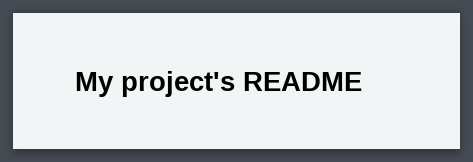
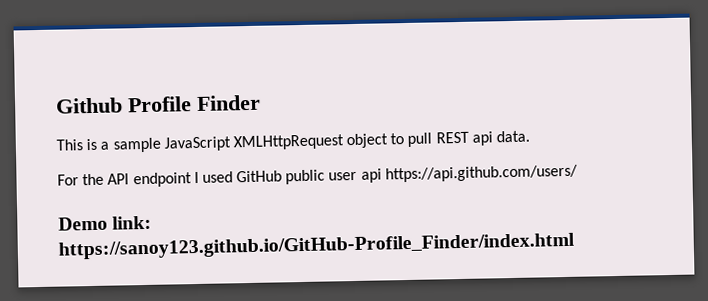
[75,71,362,97] My project's README -> [55,94,261,114] [56,130,531,153] [57,164,578,188] [58,215,153,231] [58,232,575,260] Github Profile Finder // This is a sample JavaScript XMLHttpRequest object to pull REST api data. // For the API endpoint I used GitHub public user api https://api.github.com/users/ // Demo link: https://sanoy123.github.io/GitHub-Profile_Finder/index.html

